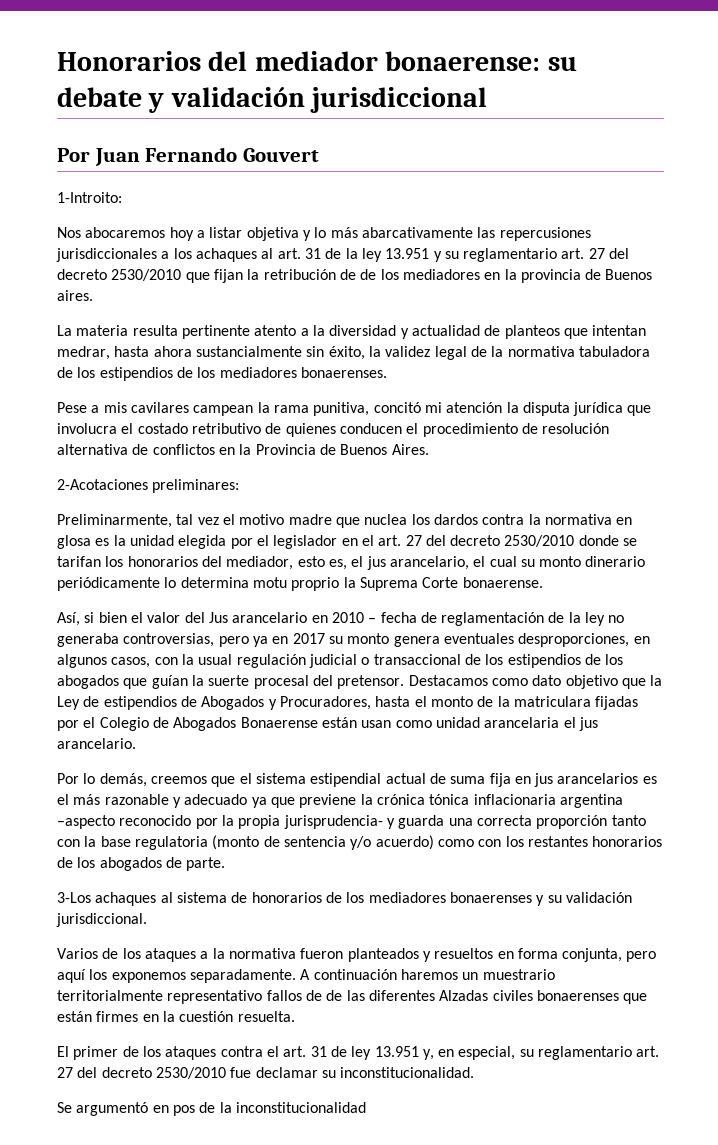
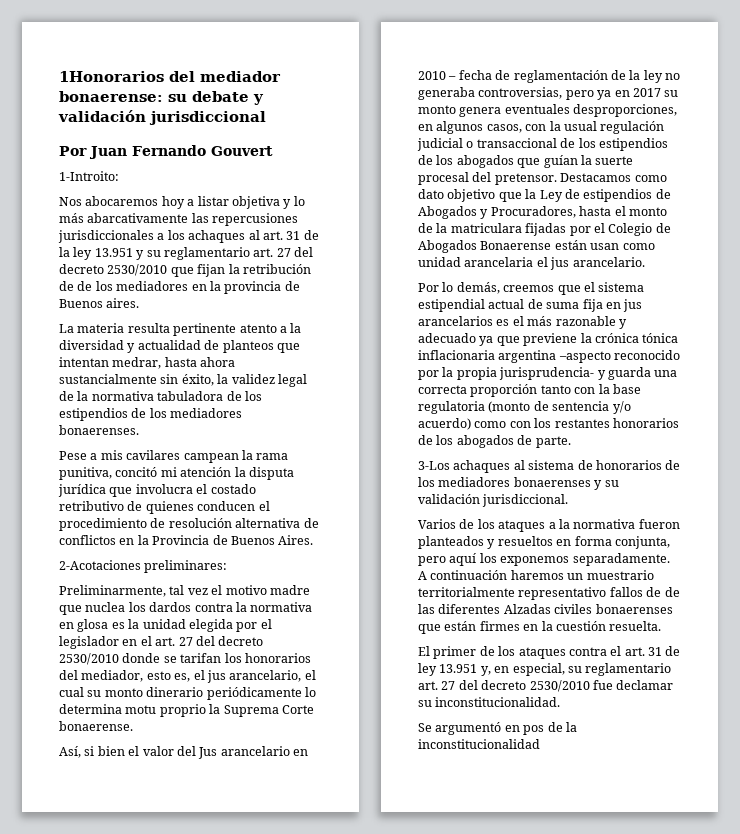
[57,51,201,71] Honorarios -> [59,71,164,82] 1Honorarios

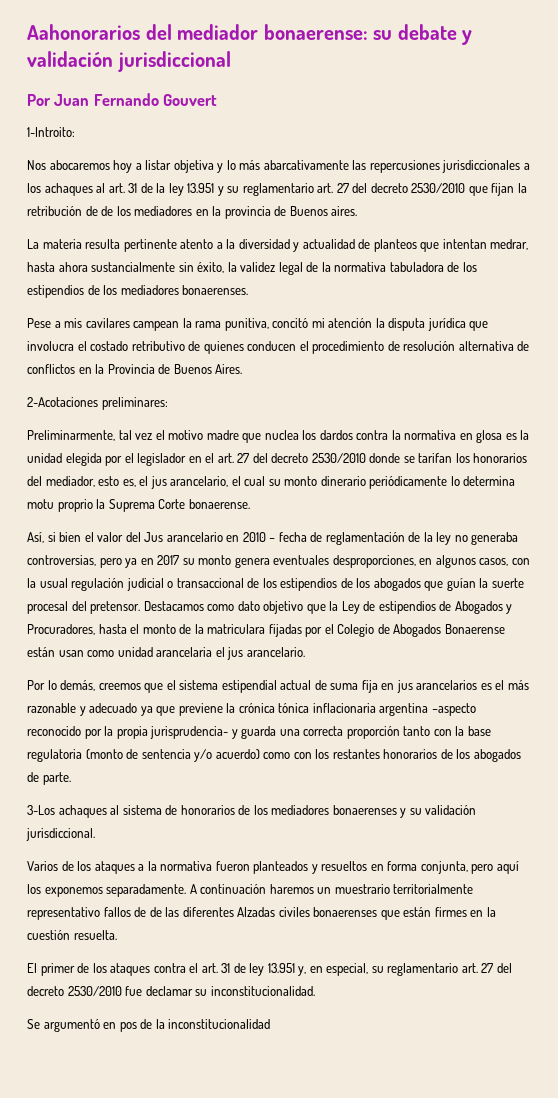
[59,71,164,82] 1Honorarios -> [27,24,140,40] Aahonorarios

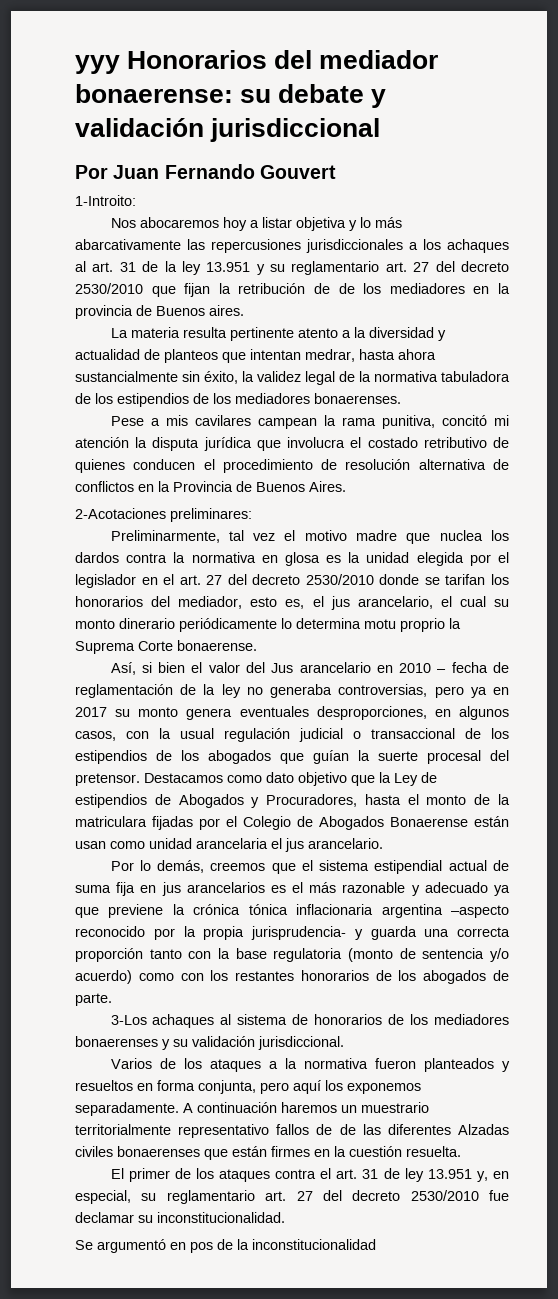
[27,24,140,40] Aahonorarios -> [75,50,268,74] yyy Honorarios

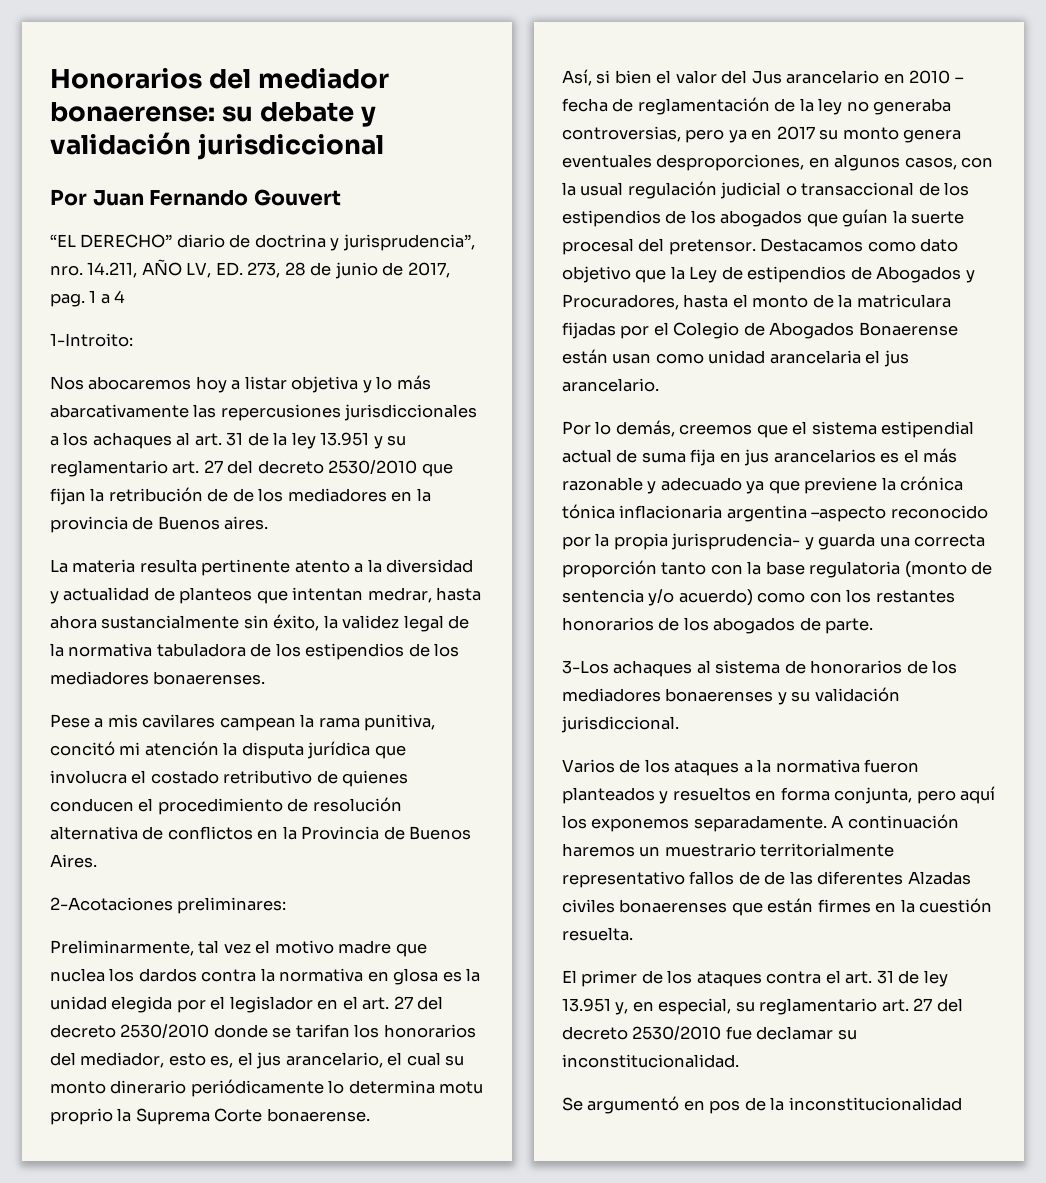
[75,55,120,74] yyy -> (50, 78) none
(336, 172) none -> [50,234,475,251] [50,259,450,279] [50,290,126,307] // “EL DERECHO” diario de doctrina y jurisprudencia”, nro. 14.211, AÑO LV, ED. 273, 28 de junio de 2017, pag. 1 a 4

